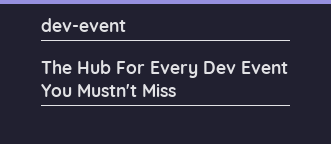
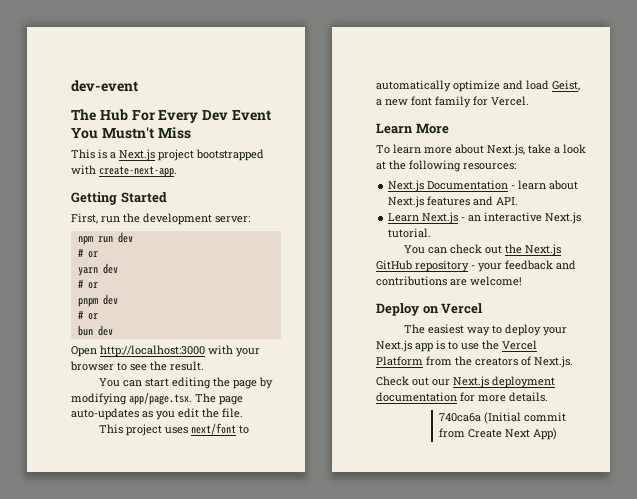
(176, 90) none -> [71,149,264,161] [71,165,177,177] [71,192,167,205] [71,213,250,225] [77,232,133,245] [77,248,98,258] [77,263,118,276] [77,279,98,289] [77,294,118,307] [77,310,98,320] [77,325,113,336] [71,345,260,357] [70,361,204,371] [98,377,273,389] [71,392,243,405] [71,408,243,420] [98,423,249,436] [376,80,580,92] [376,96,529,108] [376,123,449,134] [376,144,586,156] [376,160,516,172] [388,180,579,192] [388,196,519,208] [388,212,582,224] [388,228,432,238] [403,244,561,256] [376,260,576,272] [376,276,522,286] [376,303,483,316] [403,324,567,336] [376,340,537,352] [376,356,573,368] [376,376,555,388] [376,392,548,402] [439,412,566,424] [439,428,557,440] // This is a Next.js project bootstrapped with create-next-app. // Getting Started // First, run the development server: // npm run dev // # or // yarn dev // # or // pnpm dev // # or // bun dev // Open http://localhost:3000 with your browser to see the result. // You can start editing the page by modifying app/page.tsx. The page auto-updates as you edit the file. // This project uses next/font to automatically optimize and load Geist, a new font family for Vercel. // Learn More // To learn more about Next.js, take a look at the following resources: // Next.js Documentation - learn about Next.js features and API. // Learn Next.js - an interactive Next.js tutorial. // You can check out the Next.js GitHub repository - your feedback and contributions are welcome! // Deploy on Vercel // The easiest way to deploy your Next.js app is to use the Vercel Platform from the creators of Next.js. // Check out our Next.js deployment documentation for more details. // 740ca6a (Initial commit from Create Next App)

